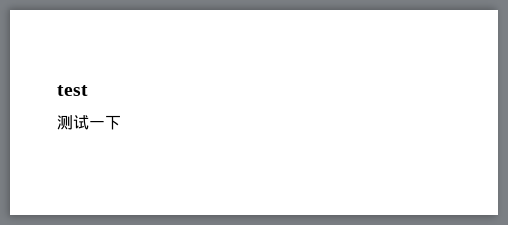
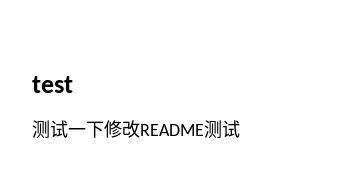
(121, 122) none -> [104,120,240,139] 修改README测试

